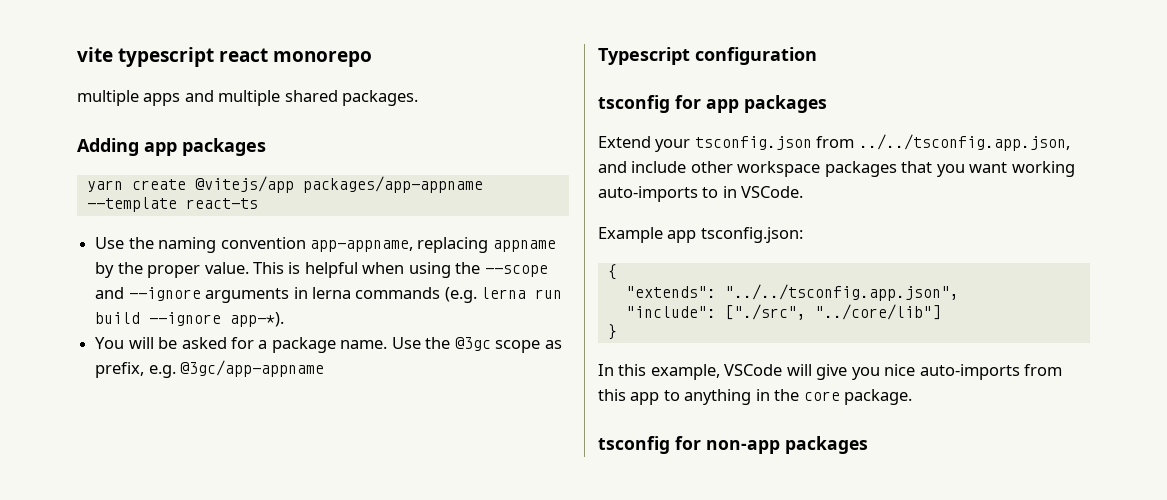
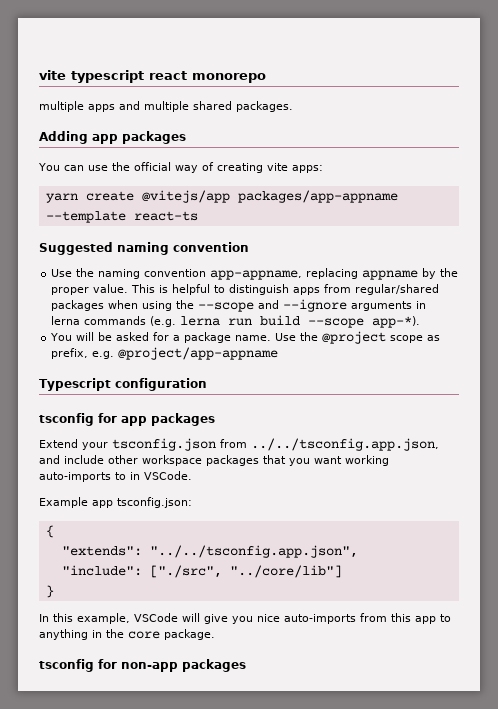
(266, 147) none -> [38,162,323,173] // You can use the official way of creating vite apps:
(258, 203) none -> [39,242,249,255] // Suggested naming convention
(358, 270) none -> [214,284,440,295] [51,300,105,311] to distinguish apps from regular/shared packages
[149,312,222,326] --ignore -> [308,318,365,328] --scope
[454,337,491,351] @3gc -> [322,331,387,344] @project
[180,360,325,377] @3gc/app-appname -> [118,347,279,360] @project/app-appname

